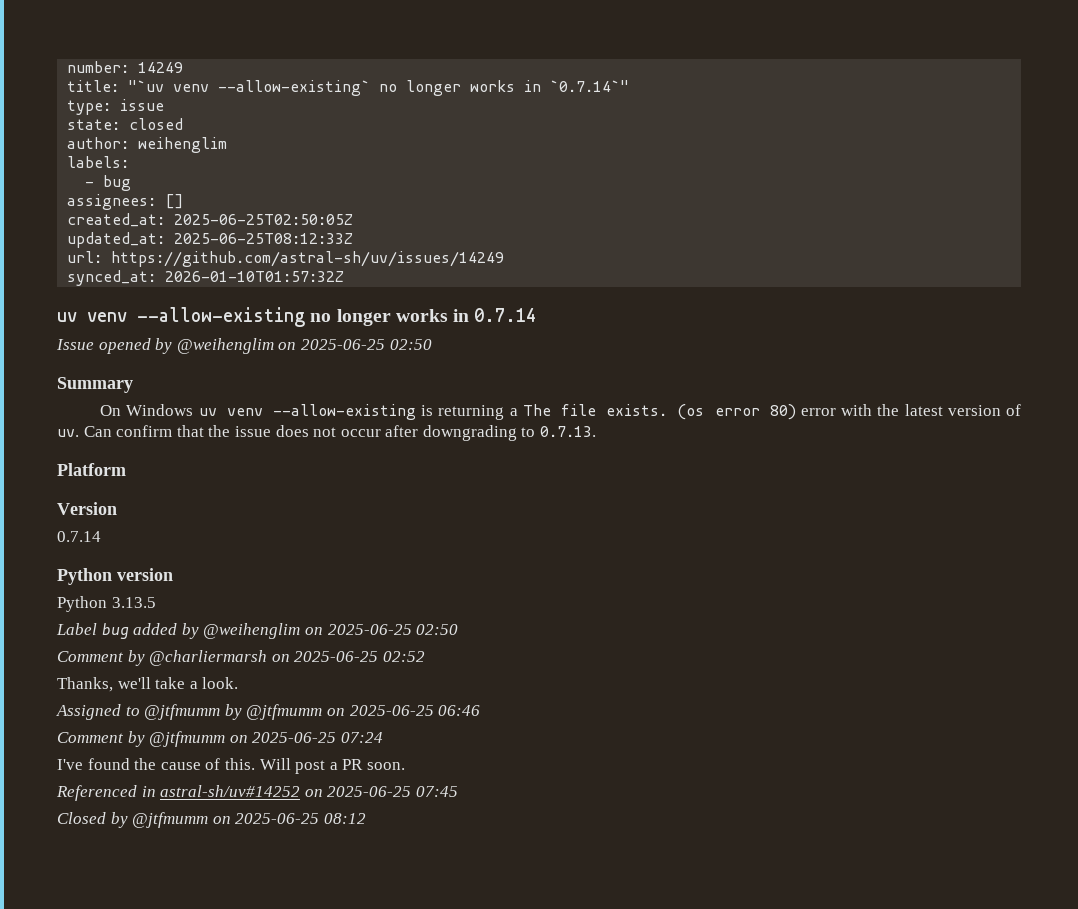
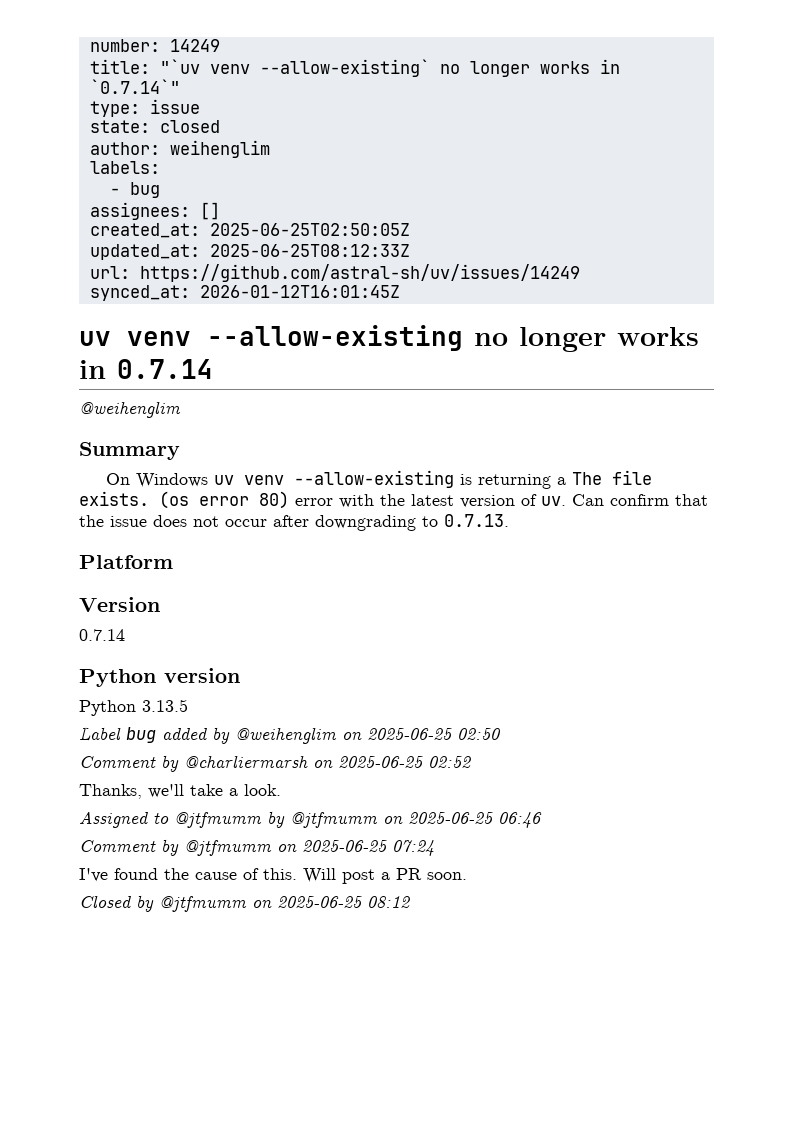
[165,271,345,282] 2026-01-10T01:57:32Z -> [199,285,400,298] 2026-01-12T16:01:45Z
[56,338,432,354] Issue opened by @weihenglim on 2025-06-25 02:50 -> [79,401,181,418] @weihenglim
[56,785,458,801] // Referenced in astral-sh/uv#14252 on 2025-06-25 07:45 -> (467, 876) none

